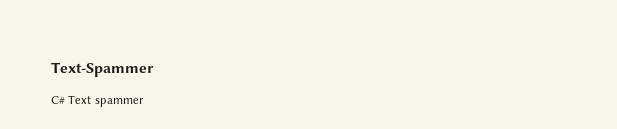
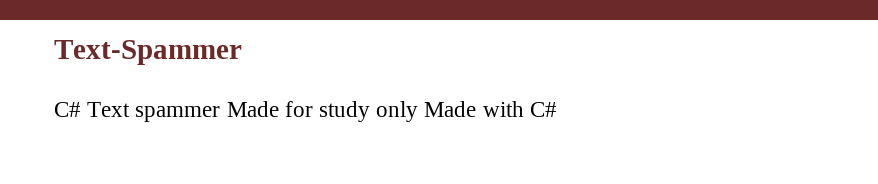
(144, 102) none -> [226,101,557,122] Made for study only Made with C#

